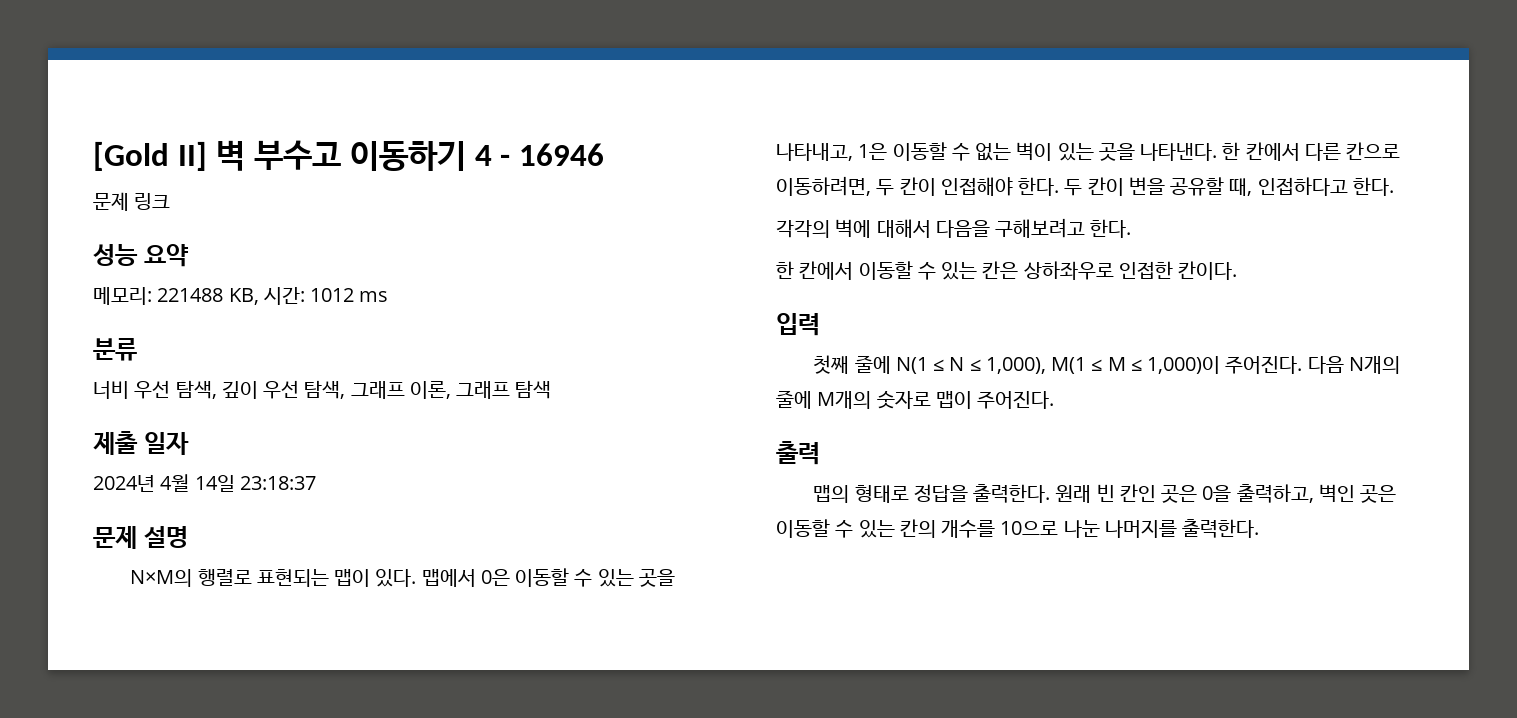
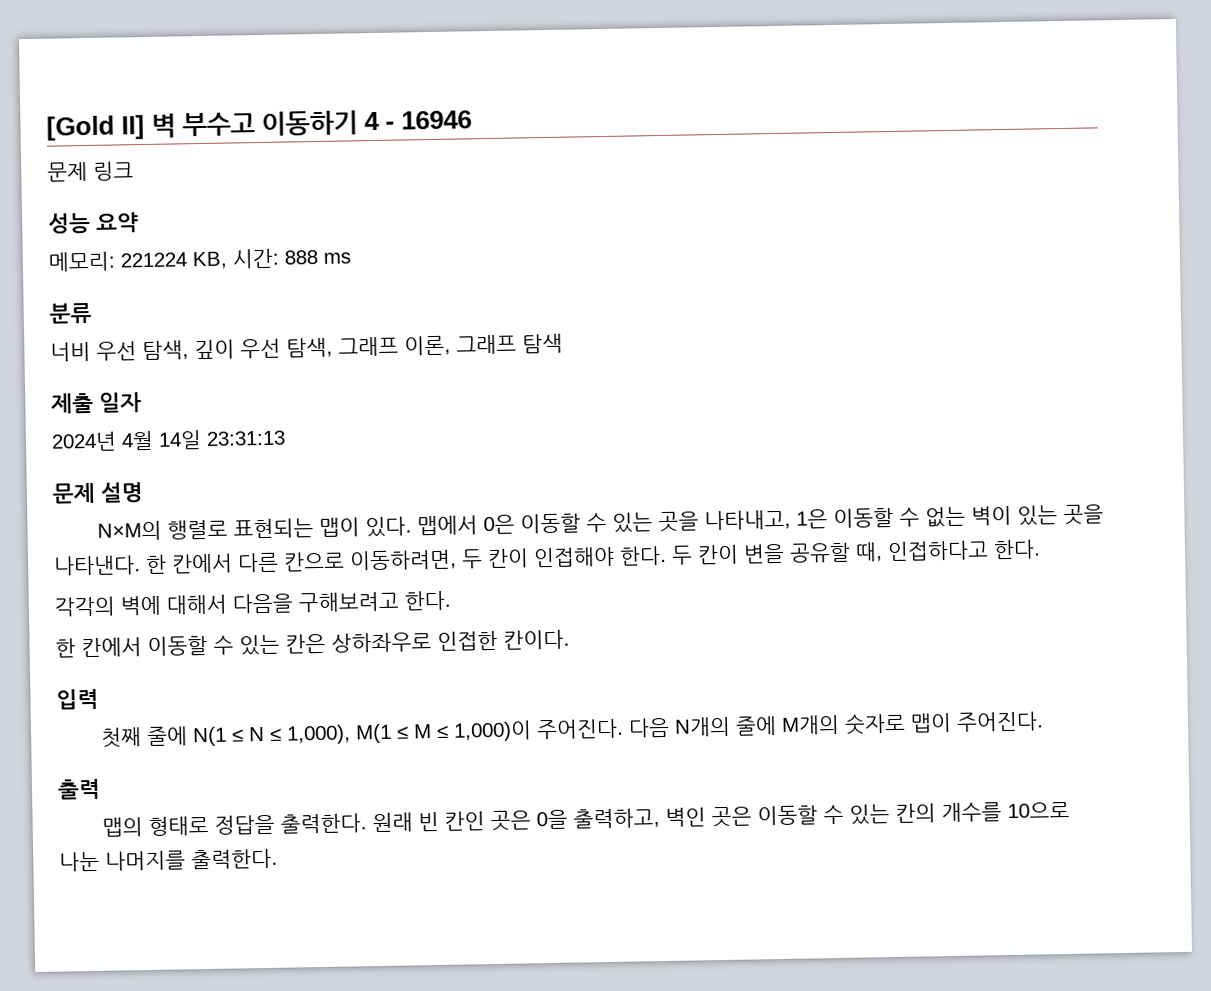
[157,288,224,302] 221488 -> [120,252,187,268] 221224
[310,288,355,302] 1012 -> [284,249,318,265] 888
[239,476,316,490] 23:18:37 -> [206,430,286,446] 23:31:13

